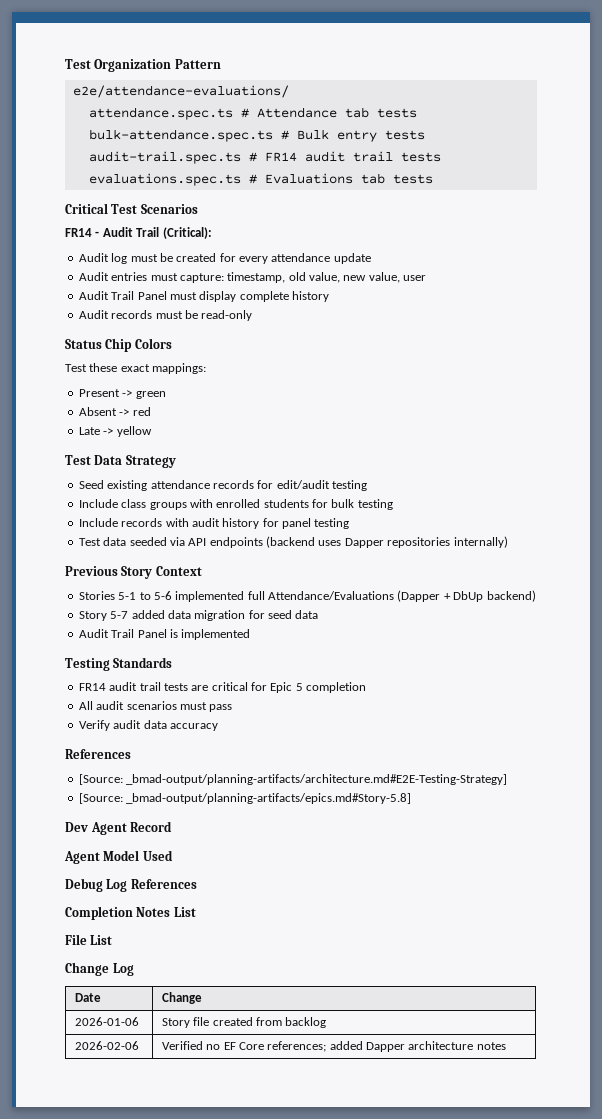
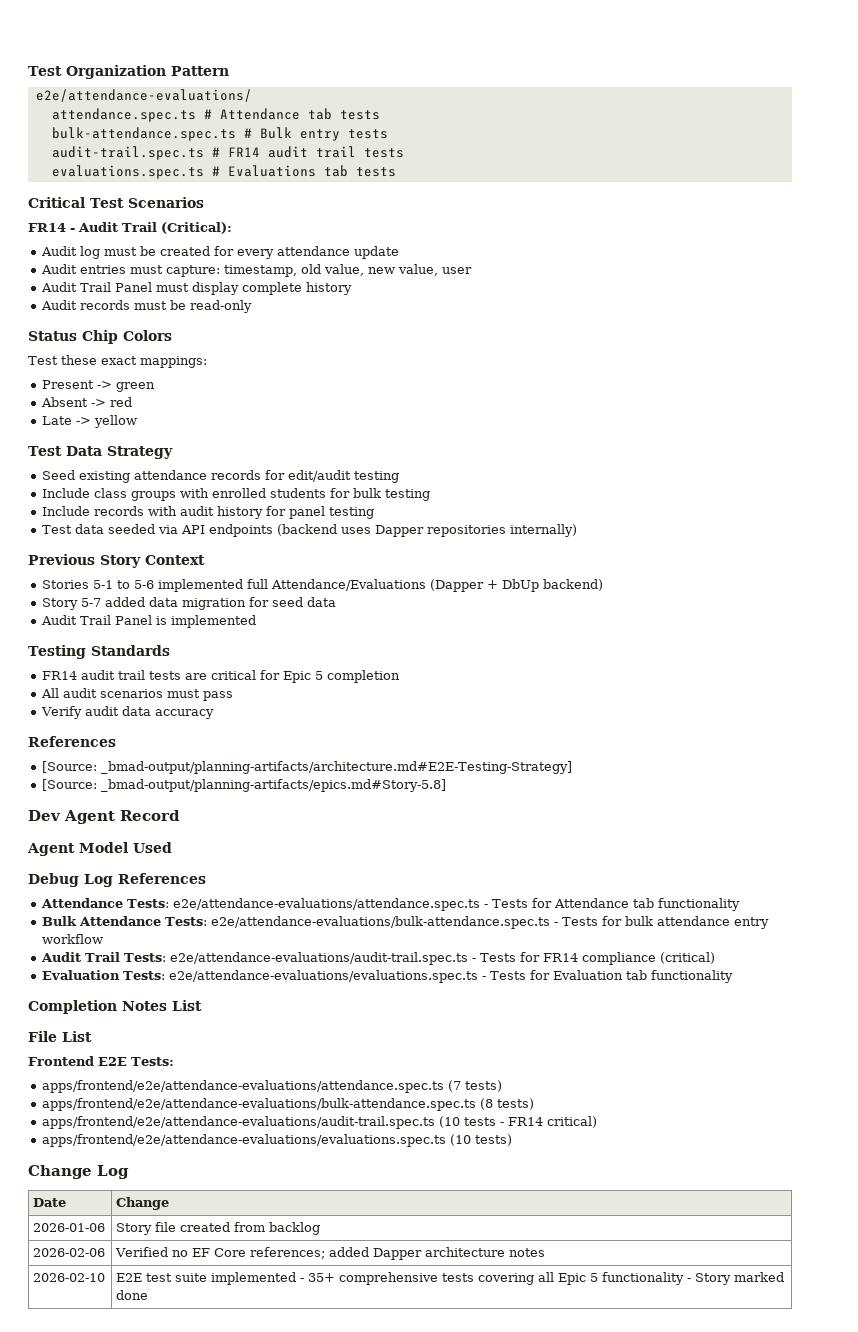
(197, 884) none -> [41,898,741,911] [42,916,770,929] [42,934,104,944] [41,952,716,965] [42,970,734,983] // Attendance Tests: e2e/attendance-evaluations/attendance.spec.ts - Tests for Attendance tab functionality // Bulk Attendance Tests: e2e/attendance-evaluations/bulk-attendance.spec.ts - Tests for bulk attendance entry workflow // Audit Trail Tests: e2e/attendance-evaluations/audit-trail.spec.ts - Tests for FR14 compliance (critical) // Evaluation Tests: e2e/attendance-evaluations/evaluations.spec.ts - Tests for Evaluation tab functionality
(113, 940) none -> [28,1056,174,1066] [42,1080,503,1093] [42,1098,535,1111] [42,1116,598,1129] [42,1134,513,1147] // Frontend E2E Tests: // apps/frontend/e2e/attendance-evaluations/attendance.spec.ts (7 tests) // apps/frontend/e2e/attendance-evaluations/bulk-attendance.spec.ts (8 tests) // apps/frontend/e2e/attendance-evaluations/audit-trail.spec.ts (10 tests - FR14 critical) // apps/frontend/e2e/attendance-evaluations/evaluations.spec.ts (10 tests)
(506, 1046) none -> [33,1273,106,1282] [116,1272,785,1285] [116,1290,149,1300] // 2026-02-10 | E2E test suite implemented - 35+ comprehensive tests covering all Epic 5 functionality - Story marked done

